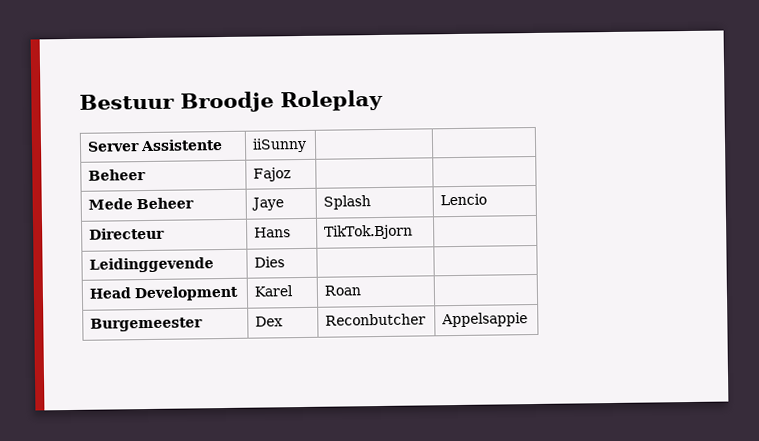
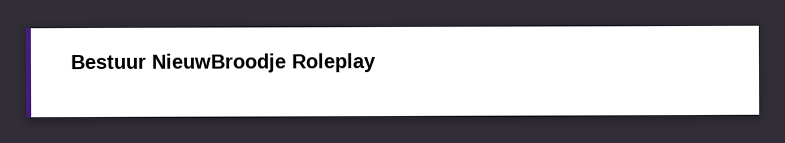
[180,91,274,113] Broodje -> [151,53,287,73] NieuwBroodje
[87,139,224,152] [252,137,308,153] [88,169,147,181] [253,167,292,182] [88,197,195,210] [251,197,285,211] [323,195,372,210] [440,193,488,206] [89,227,166,240] [254,227,292,238] [324,224,414,240] [89,257,215,273] [254,256,286,268] [89,285,240,302] [254,285,294,297] [324,285,362,296] [90,317,204,332] [255,316,284,327] [325,313,427,326] [441,312,529,328] // Server Assistente | iiSunny | | // Beheer | Fajoz | | // Mede Beheer | Jaye | Splash | Lencio // Directeur | Hans | TikTok.Bjorn | // Leidinggevende | Dies | | // Head Development | Karel | Roan | // Burgemeester | Dex | Reconbutcher | Appelsappie -> (377, 63) none

